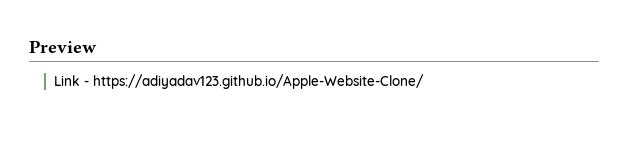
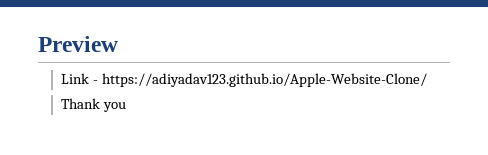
(424, 81) none -> [61,98,127,112] // Thank you

